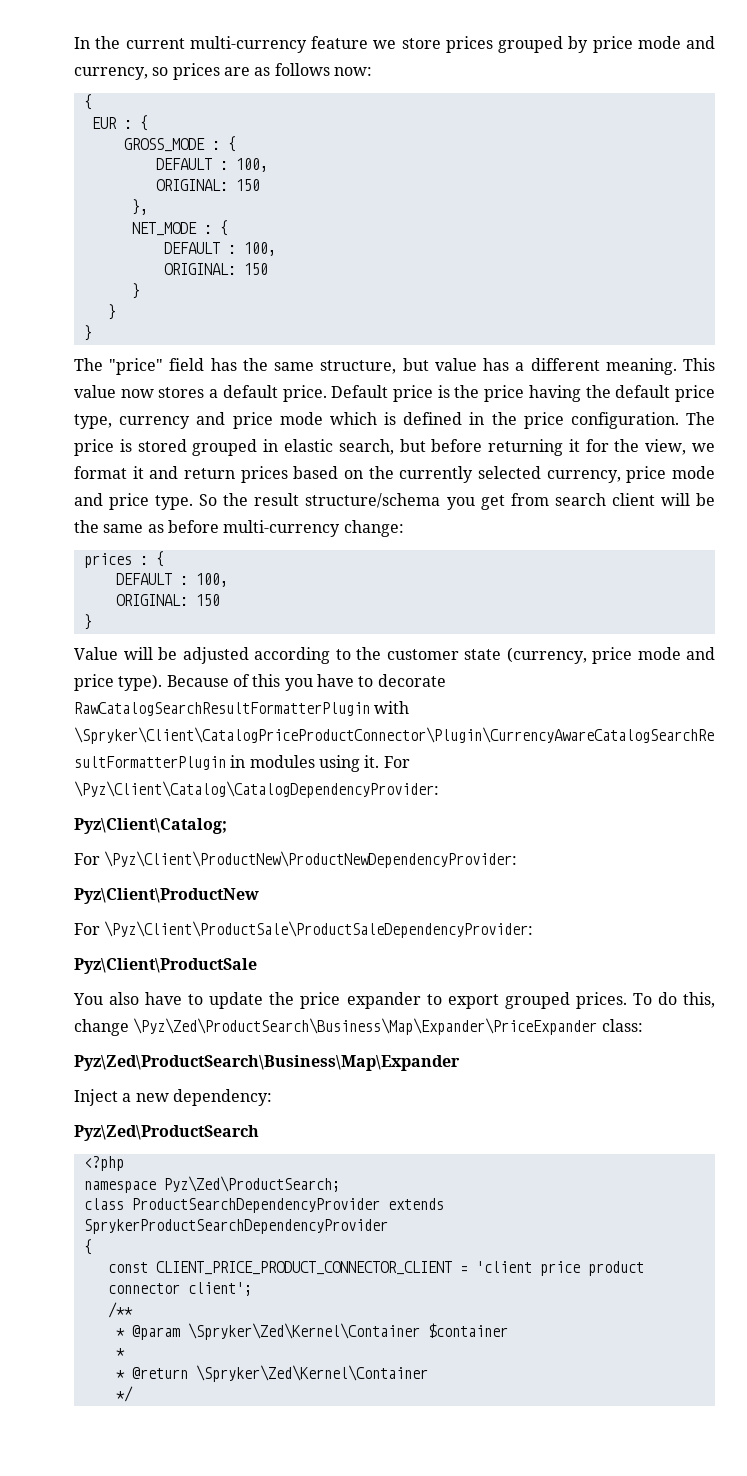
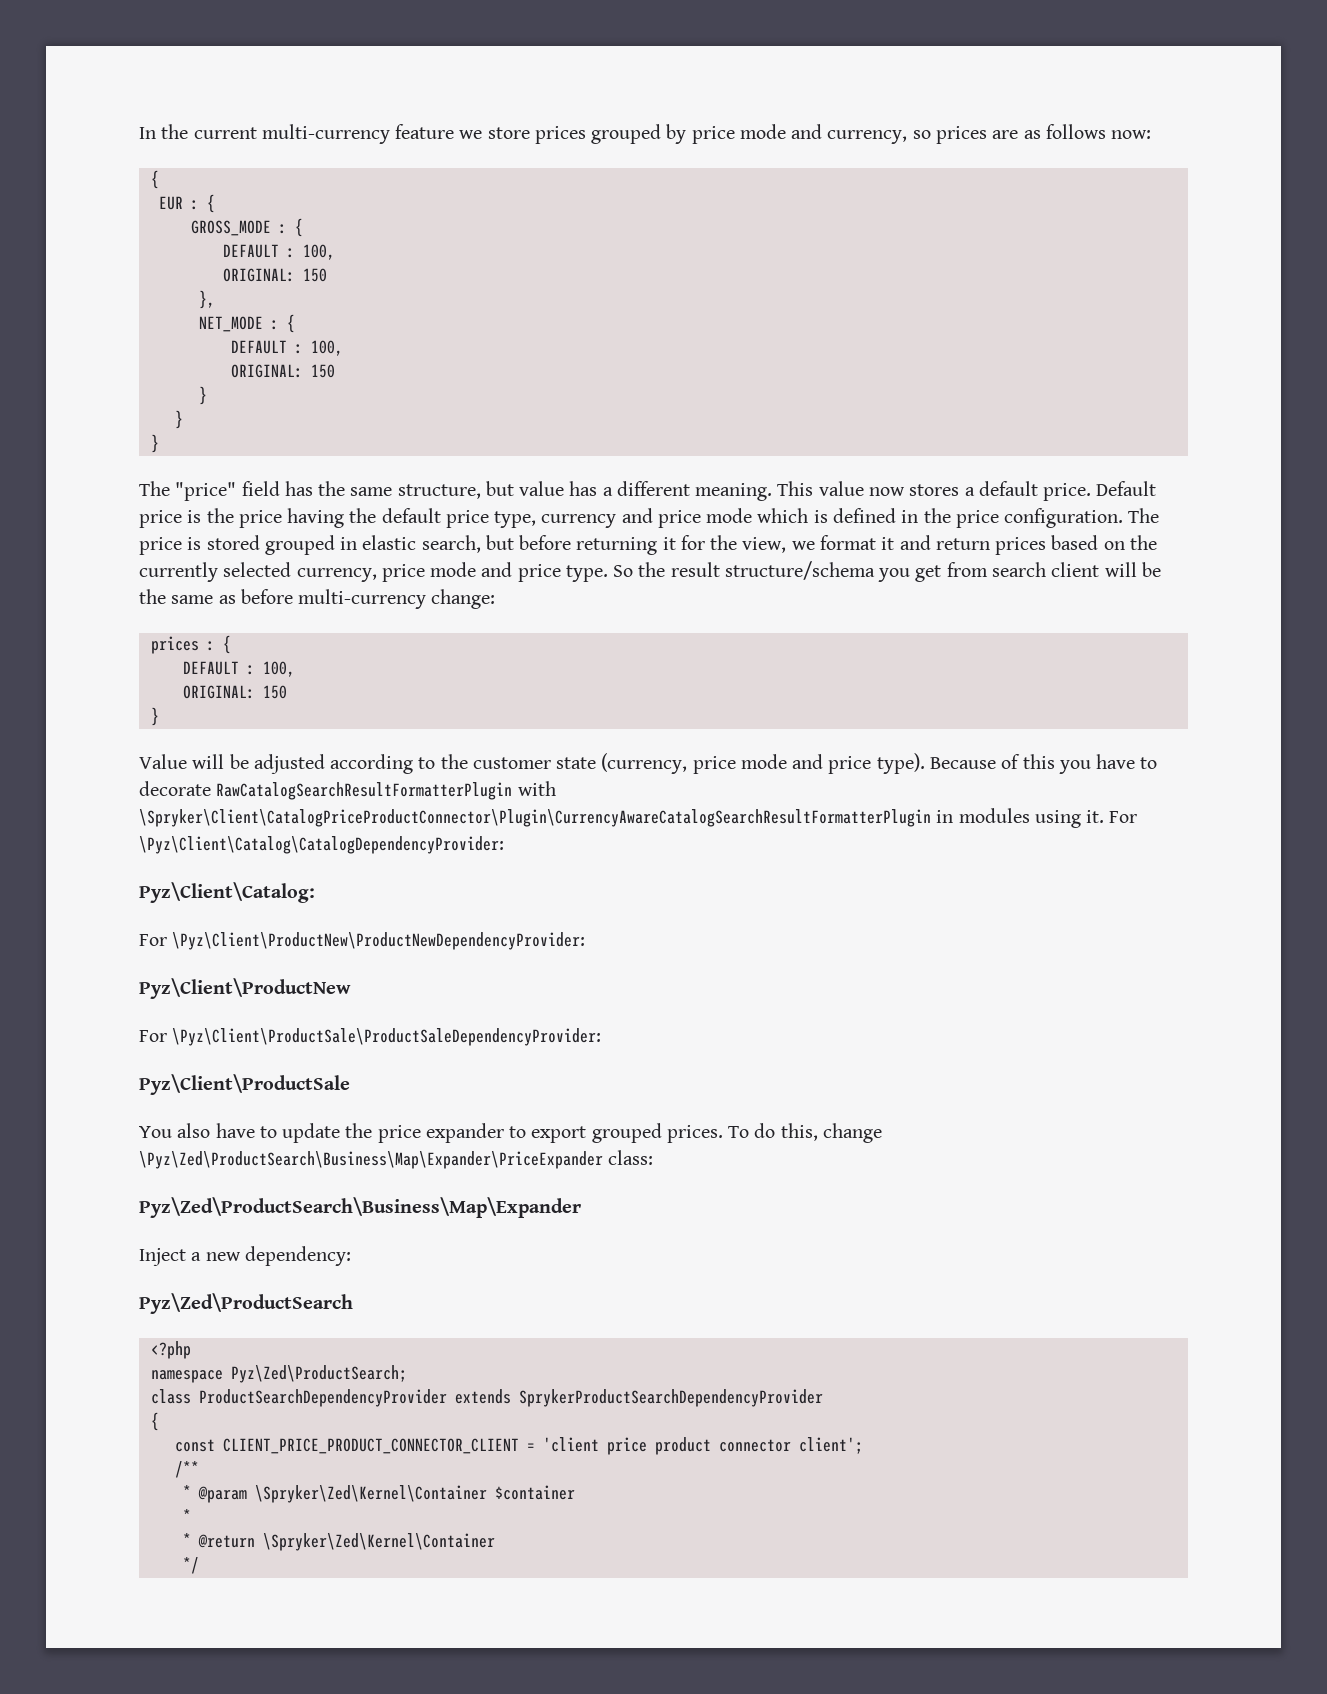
[74,818,227,834] Pyz\Client\Catalog; -> [139,882,315,903] Pyz\Client\Catalog:

